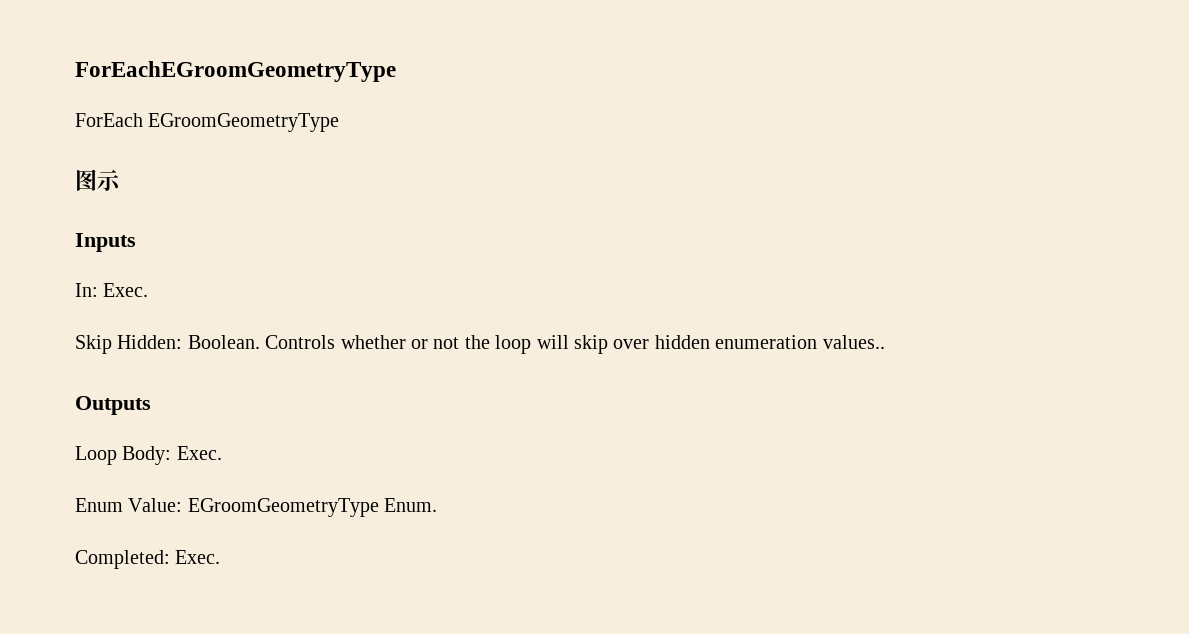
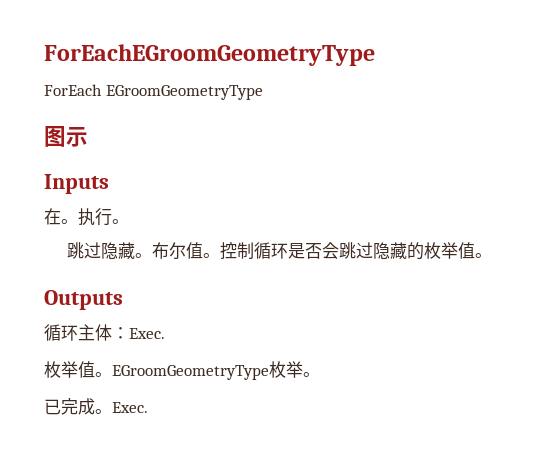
[75,283,149,297] [75,335,885,354] In: Exec. // Skip Hidden: Boolean. Controls whether or not the loop will skip over hidden enumeration values.. -> [44,208,129,226] [67,242,493,260] 在。执行。 // 跳过隐藏。布尔值。控制循环是否会跳过隐藏的枚举值。
[75,446,222,465] [75,498,438,517] [75,550,170,569] Loop Body: Exec. // Enum Value: EGroomGeometryType Enum. // Completed: -> [44,324,165,341] [44,361,320,380] [44,398,112,415] 循环主体：Exec. // 枚举值。EGroomGeometryType枚举。 // 已完成。

